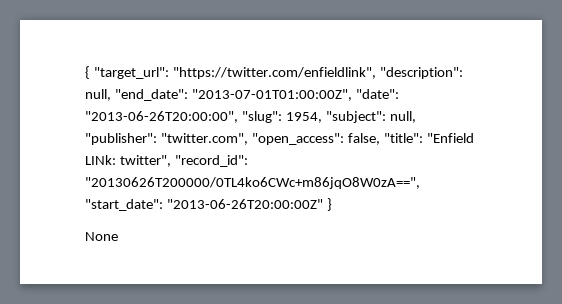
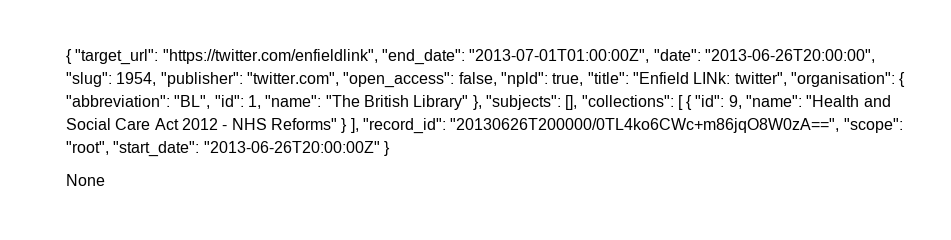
[379,67,463,79] [85,89,111,101] "description": null, -> (378, 56) none
[325,111,416,123] "subject": null, -> (157, 79) none
(380, 139) none -> [500,72,584,87] "npld": true,
[174,155,248,167] [85,177,420,189] "record_id": "20130626T200000/0TL4ko6CWc+m86jqO8W0zA==", -> [790,72,906,87] [66,95,891,110] [66,118,903,134] [66,141,109,155] "organisation": { "abbreviation": "BL", "id": 1, "name": "The British Library" }, "subjects": [], "collections": [ { "id": 9, "name": "Health and Social Care Act 2012 - NHS Reforms" } ], "record_id": "20130626T200000/0TL4ko6CWc+m86jqO8W0zA==", "scope": "root",

